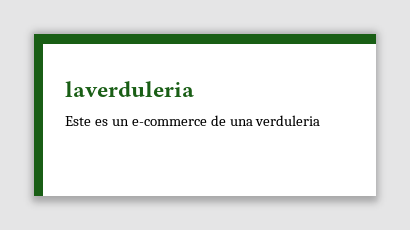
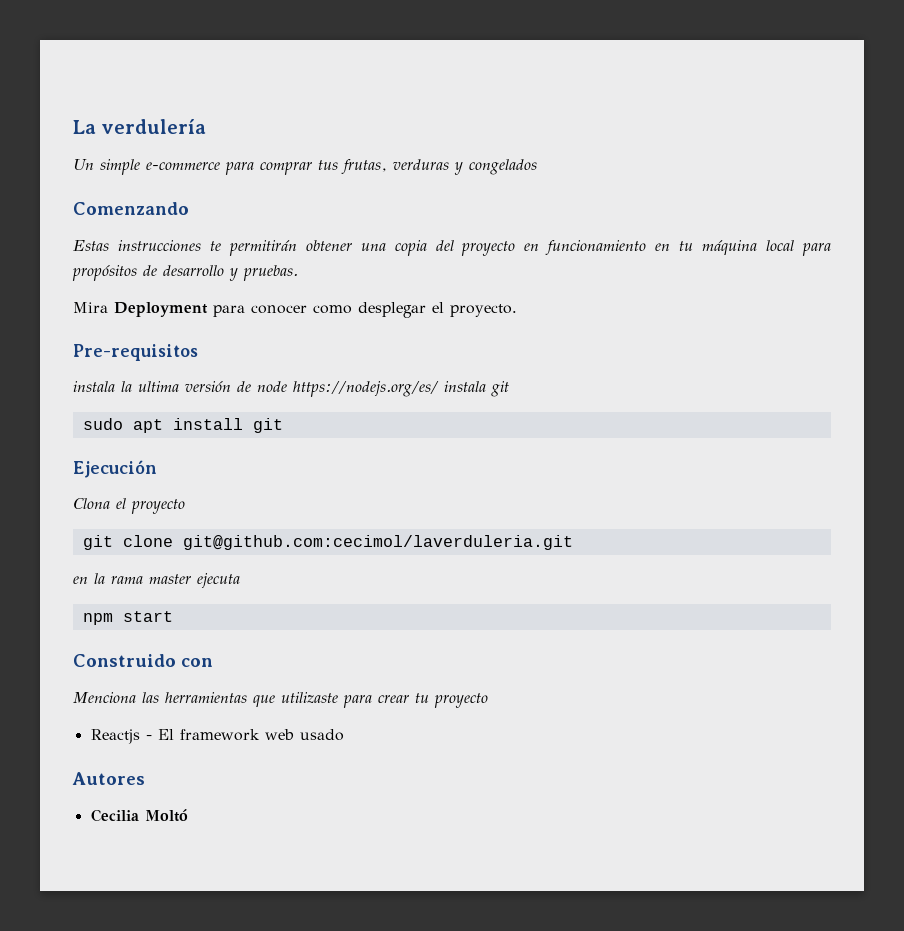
[65,81,194,97] [65,115,321,126] laverduleria // Este es un e-commerce de una verduleria -> [73,119,207,134] [73,159,537,175] [73,202,189,215] [73,240,831,256] [72,265,298,281] [73,302,517,318] [73,344,198,361] [73,381,509,397] [82,418,283,433] [73,460,157,478] [73,498,185,514] [82,535,573,550] [73,573,240,588] [82,611,173,625] [73,654,213,667] [73,692,488,708] [90,729,344,744] [72,772,145,785] [90,809,188,822] La verdulería // Un simple e-commerce para comprar tus frutas, verduras y congelados // Comenzando // Estas instrucciones te permitirán obtener una copia del proyecto en funcionamiento en tu máquina local para propósitos de desarrollo y pruebas. // Mira Deployment para conocer como desplegar el proyecto. // Pre-requisitos // instala la ultima versión de node https://nodejs.org/es/ instala git // sudo apt install git // Ejecución // Clona el proyecto // git clone git@github.com:cecimol/laverduleria.git // en la rama master ejecuta // npm start // Construido con // Menciona las herramientas que utilizaste para crear tu proyecto // Reactjs - El framework web usado // Autores // Cecilia Moltó

